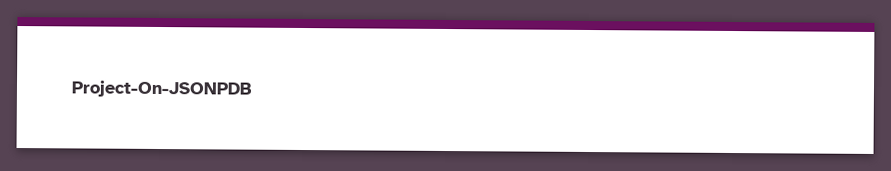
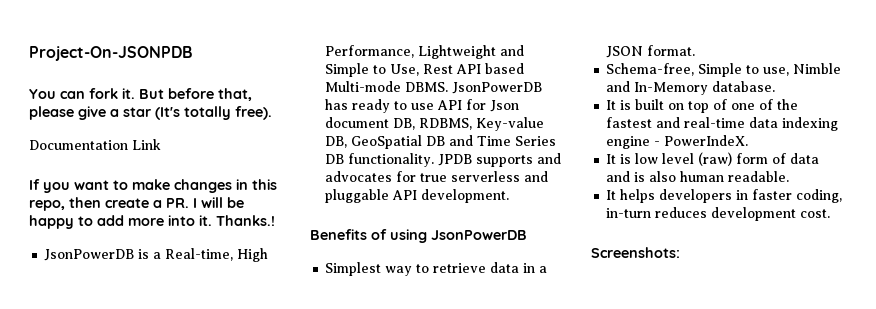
(253, 89) none -> [29,88,252,101] [29,106,272,120] [29,139,161,150] [29,179,277,193] [29,197,244,211] [29,215,275,229] [44,248,269,262] [325,45,525,59] [325,63,525,77] [325,81,543,94] [325,99,520,113] [325,117,545,131] [325,135,557,149] [325,153,562,167] [325,171,549,182] [325,189,510,203] [310,229,527,243] [325,262,548,276] [606,45,696,58] [606,63,842,77] [606,81,776,95] [606,99,799,113] [606,117,839,131] [606,135,749,149] [606,152,820,166] [606,171,790,182] [606,189,843,203] [606,207,831,221] [591,247,680,258] // You can fork it. But before that, please give a star (It's totally free). // Documentation Link // If you want to make changes in this repo, then create a PR. I will be happy to add more into it. Thanks.! // JsonPowerDB is a Real-time, High Performance, Lightweight and Simple to Use, Rest API based Multi-mode DBMS. JsonPowerDB has ready to use API for Json document DB, RDBMS, Key-value DB, GeoSpatial DB and Time Series DB functionality. JPDB supports and advocates for true serverless and pluggable API development. // Benefits of using JsonPowerDB // Simplest way to retrieve data in a JSON format. // Schema-free, Simple to use, Nimble and In-Memory database. // It is built on top of one of the fastest and real-time data indexing engine - PowerIndeX. // It is low level (raw) form of data and is also human readable. // It helps developers in faster coding, in-turn reduces development cost. // Screenshots:

